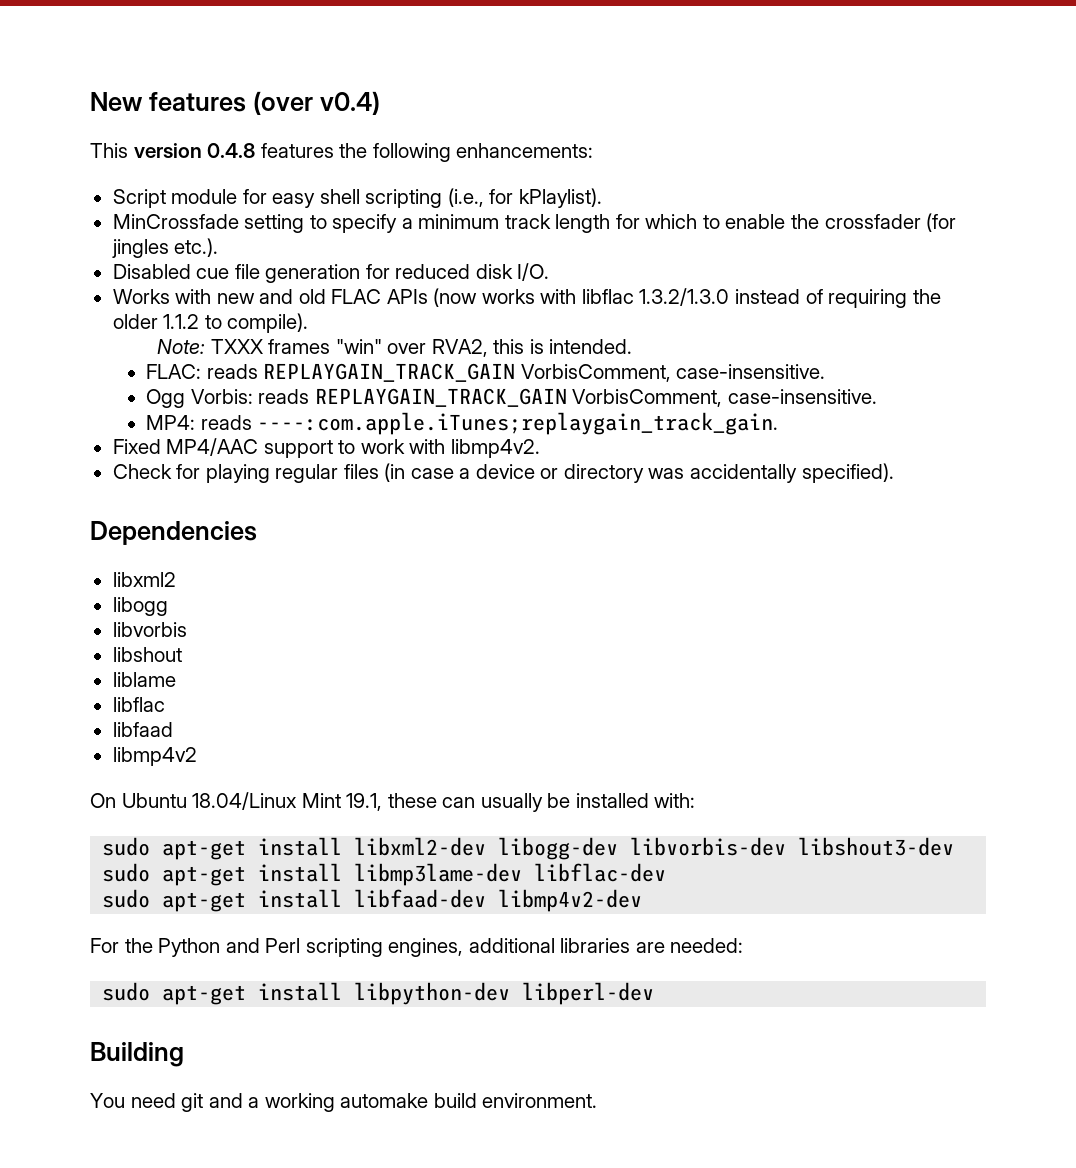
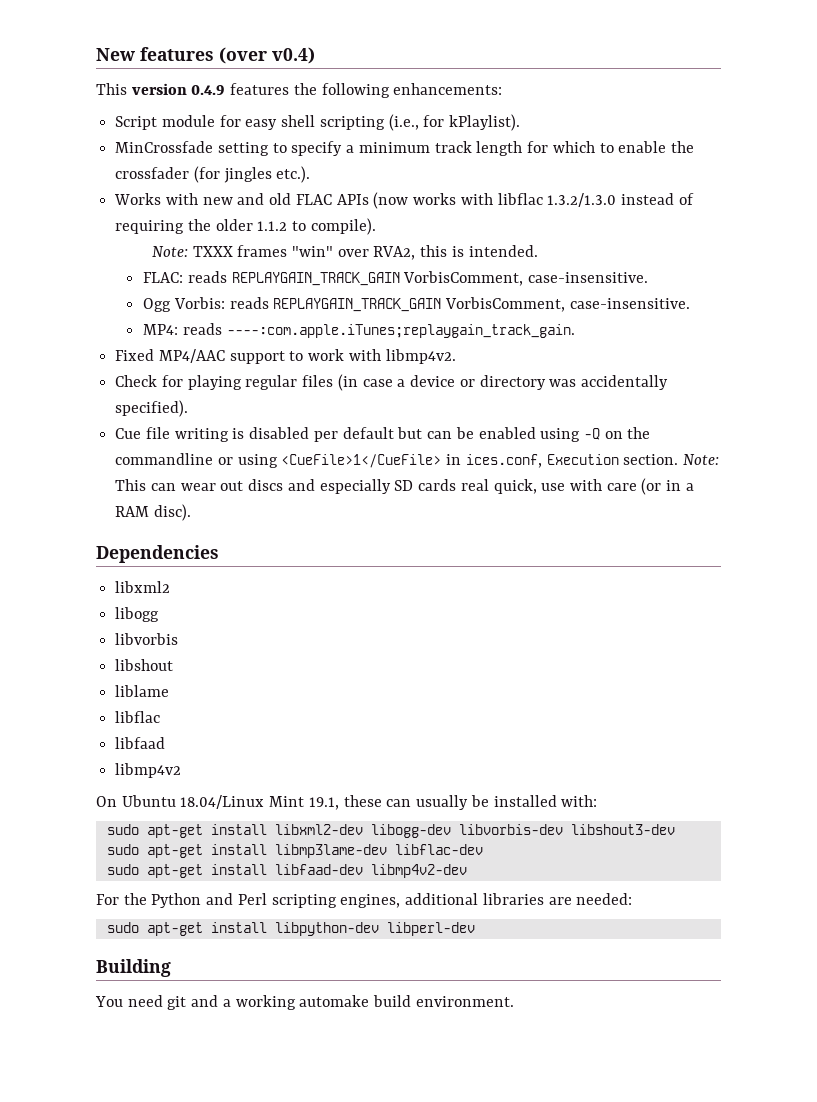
[207,143,256,158] 0.4.8 -> [191,85,226,95] 0.4.9
[112,263,550,283] // Disabled cue file generation for reduced disk I/O. -> (311, 174) none
(894, 473) none -> [115,427,651,442] [115,453,720,468] [115,478,694,495] [115,504,191,521] // Cue file writing is disabled per default but can be enabled using -Q on the commandline or using <CueFile>1</CueFile> in ices.conf, Execution section. Note: This can wear out discs and especially SD cards real quick, use with care (or in a RAM disc).

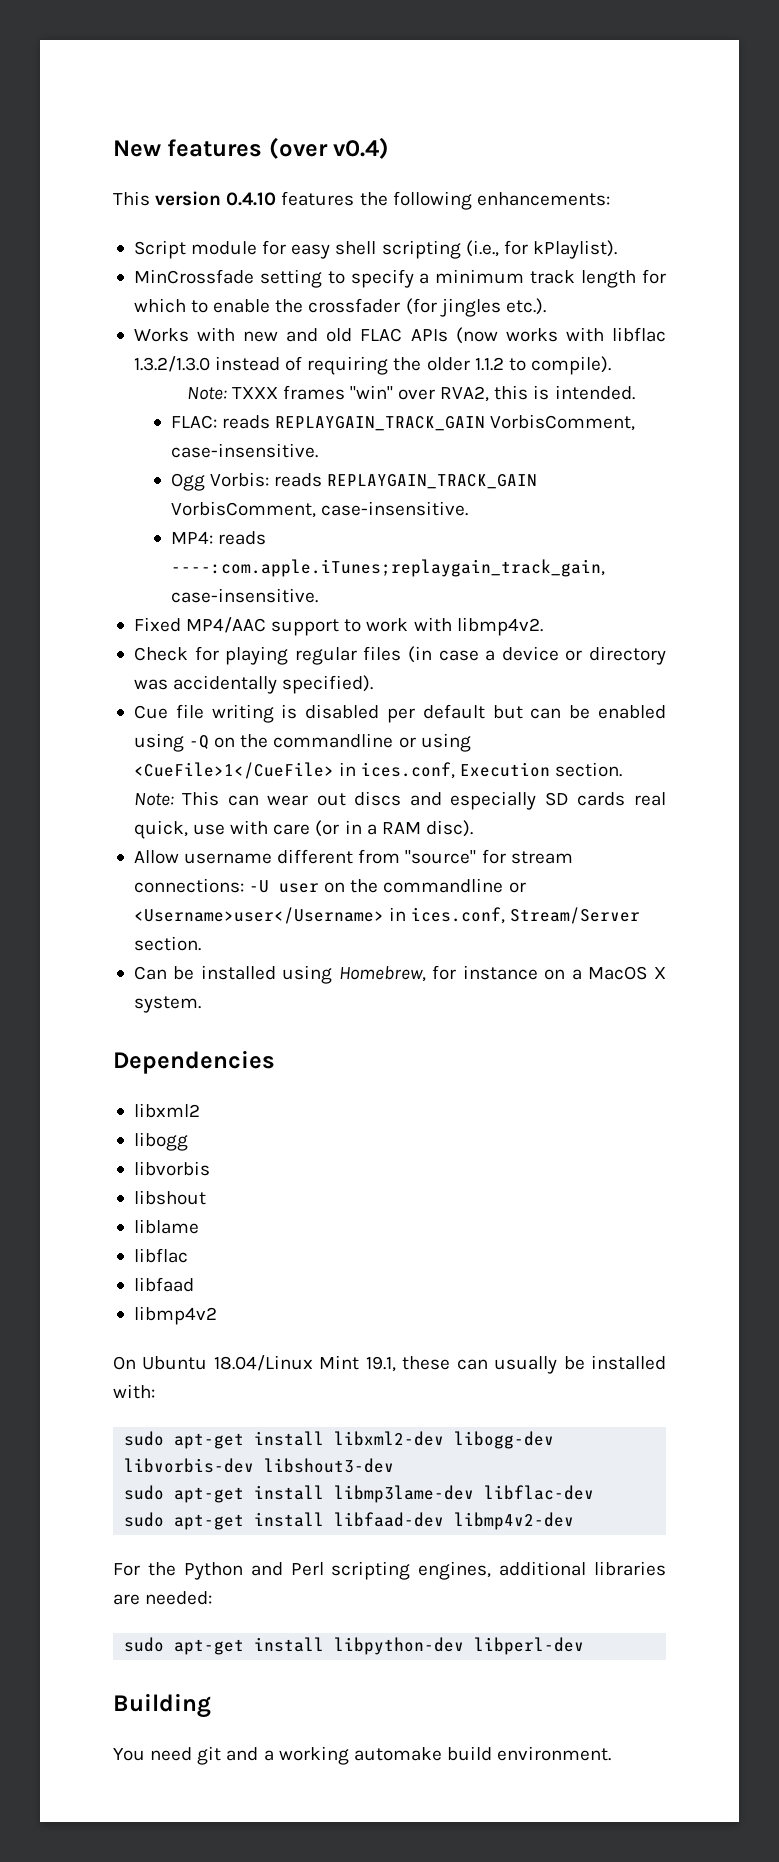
[191,85,226,95] 0.4.9 -> [226,192,277,206] 0.4.10
[226,324,575,338] ----:com.apple.iTunes;replaygain_track_gain. -> [170,559,605,577] [170,588,318,603] ----:com.apple.iTunes;replaygain_track_gain, case-insensitive.
(191, 512) none -> [133,849,573,864] [133,878,526,893] [133,907,641,924] [133,936,201,951] [133,965,666,984] [133,996,201,1013] // Allow username different from "source" for stream connections: -U user on the commandline or <Username>user</Username> in ices.conf, Stream/Server section. // Can be installed using Homebrew, for instance on a MacOS X system.

